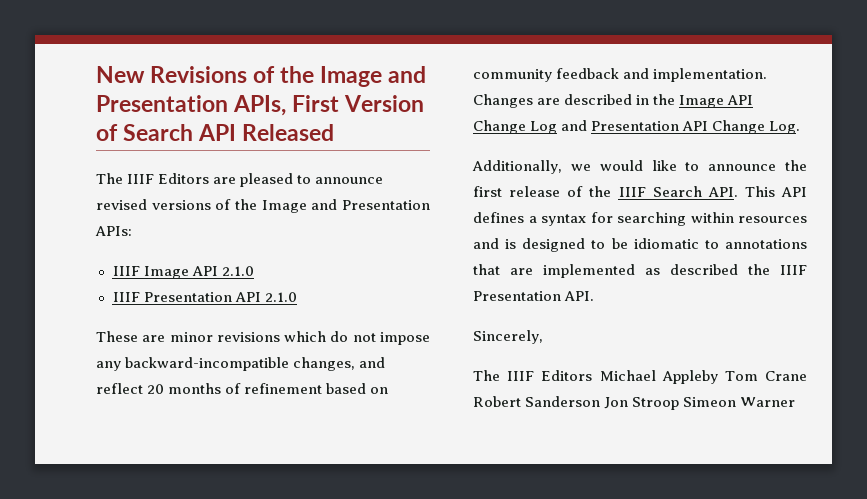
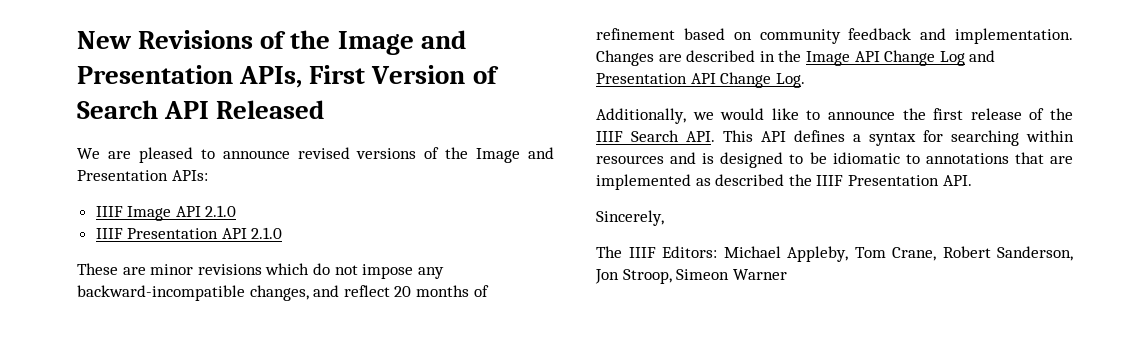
[96,173,210,184] The IIIF Editors -> [77,148,100,159] We
[541,370,807,384] [473,396,680,410] Editors Michael Appleby Tom Crane Robert Sanderson Jon Stroop -> [662,246,1073,262] [595,269,672,284] Editors: Michael Appleby, Tom Crane, Robert Sanderson, Jon Stroop,

